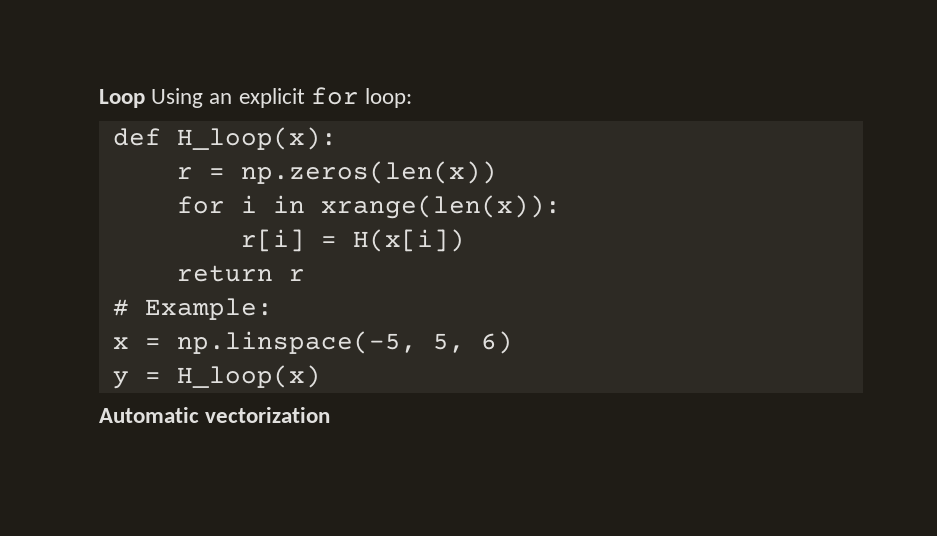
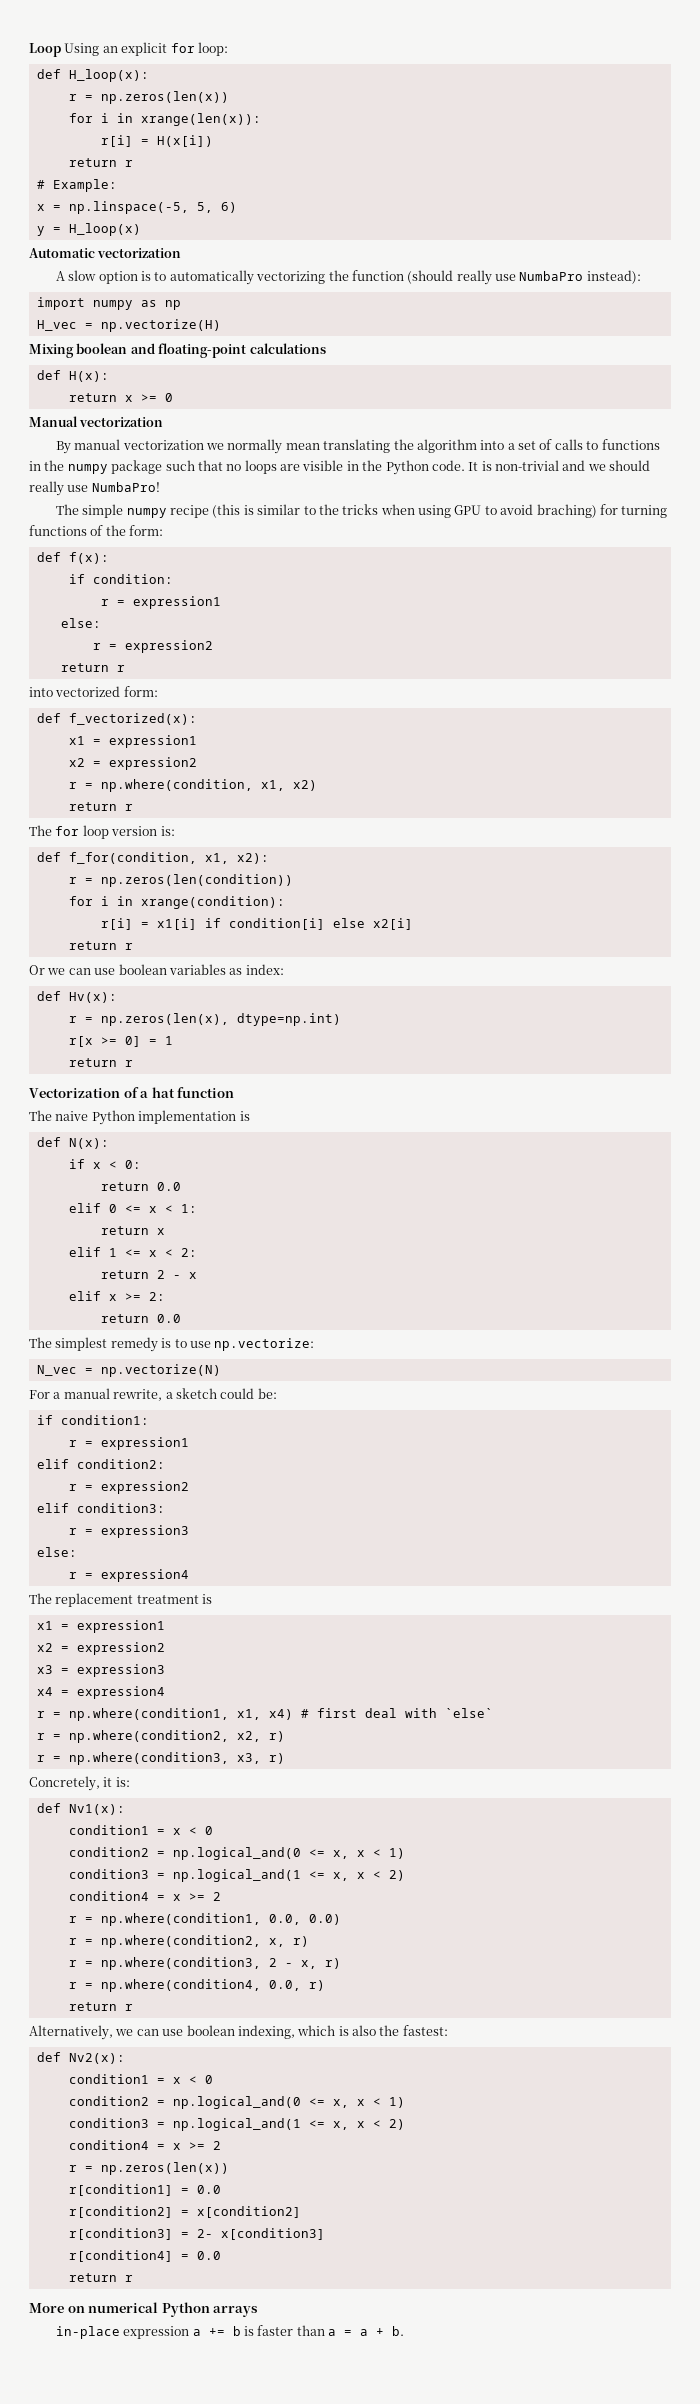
(331, 415) none -> [55,270,641,285] [36,297,181,310] [36,319,221,332] [29,343,326,358] [36,370,109,382] [68,393,173,402] [29,416,164,427] [55,439,660,454] [29,460,651,475] [29,481,160,496] [55,504,668,518] [29,525,164,536] [36,552,109,564] [68,574,173,584] [100,596,221,609] [60,618,101,628] [92,640,213,653] [60,663,125,672] [29,686,158,697] [36,713,197,725] [68,735,197,748] [68,757,197,770] [68,779,317,792] [68,802,133,811] [29,825,175,839] [36,852,269,864] [68,874,293,887] [68,896,285,909] [100,918,413,930] [68,941,133,950] [29,964,284,975] [36,991,117,1003] [68,1013,341,1026] [68,1036,173,1047] [68,1058,133,1067] [29,1087,235,1098] [29,1110,250,1125] [36,1137,109,1149] [68,1159,141,1169] [100,1182,181,1191] [68,1203,197,1213] [100,1226,165,1235] [68,1247,197,1257] [100,1270,197,1279] [68,1291,165,1301] [100,1314,181,1323] [29,1337,315,1352] [36,1364,221,1377] [29,1388,277,1401] [36,1415,149,1425] [68,1437,189,1450] [36,1459,165,1469] [68,1481,189,1494] [36,1503,165,1513] [68,1525,189,1538] [36,1547,77,1557] [68,1569,189,1582] [29,1593,213,1607] [36,1620,165,1633] [36,1642,165,1655] [36,1664,165,1677] [36,1686,165,1699] [36,1708,493,1721] [36,1730,285,1743] [36,1752,285,1765] [29,1776,130,1791] [36,1803,125,1815] [68,1825,213,1835] [68,1847,405,1860] [68,1869,405,1882] [68,1891,221,1901] [68,1913,341,1926] [68,1935,309,1948] [68,1957,341,1970] [68,1979,325,1992] [68,2002,133,2011] [29,2025,448,2040] [36,2052,125,2064] [68,2074,213,2084] [68,2096,405,2109] [68,2118,405,2131] [68,2140,221,2150] [68,2162,229,2175] [68,2184,221,2196] [68,2206,301,2218] [68,2228,325,2240] [68,2250,221,2262] [68,2273,133,2282] [29,2302,259,2317] [55,2325,405,2339] // A slow option is to automatically vectorizing the function (should really use NumbaPro instead): // import numpy as np // H_vec = np.vectorize(H) // Mixing boolean and floating-point calculations // def H(x): // return x >= 0 // Manual vectorization // By manual vectorization we normally mean translating the algorithm into a set of calls to functions in the numpy package such that no loops are visible in the Python code. It is non-trivial and we should really use NumbaPro! // The simple numpy recipe (this is similar to the tricks when using GPU to avoid braching) for turning functions of the form: // def f(x): // if condition: // r = expression1 // else: // r = expression2 // return r // into vectorized form: // def f_vectorized(x): // x1 = expression1 // x2 = expression2 // r = np.where(condition, x1, x2) // return r // The for loop version is: // def f_for(condition, x1, x2): // r = np.zeros(len(condition)) // for i in xrange(condition): // r[i] = x1[i] if condition[i] else x2[i] // return r // Or we can use boolean variables as index: // def Hv(x): // r = np.zeros(len(x), dtype=np.int) // r[x >= 0] = 1 // return r // Vectorization of a hat function // The naive Python implementation is // def N(x): // if x < 0: // return 0.0 // elif 0 <= x < 1: // return x // elif 1 <= x < 2: // return 2 - x // elif x >= 2: // return 0.0 // The simplest remedy is to use np.vectorize: // N_vec = np.vectorize(N) // For a manual rewrite, a sketch could be: // if condition1: // r = expression1 // elif condition2: // r = expression2 // elif condition3: // r = expression3 // else: // r = expression4 // The replacement treatment is // x1 = expression1 // x2 = expression2 // x3 = expression3 // x4 = expression4 // r = np.where(condition1, x1, x4) # first deal with `else` // r = np.where(condition2, x2, r) // r = np.where(condition3, x3, r) // Concretely, it is: // def Nv1(x): // condition1 = x < 0 // condition2 = np.logical_and(0 <= x, x < 1) // condition3 = np.logical_and(1 <= x, x < 2) // condition4 = x >= 2 // r = np.where(condition1, 0.0, 0.0) // r = np.where(condition2, x, r) // r = np.where(condition3, 2 - x, r) // r = np.where(condition4, 0.0, r) // return r // Alternatively, we can use boolean indexing, which is also the fastest: // def Nv2(x): // condition1 = x < 0 // condition2 = np.logical_and(0 <= x, x < 1) // condition3 = np.logical_and(1 <= x, x < 2) // condition4 = x >= 2 // r = np.zeros(len(x)) // r[condition1] = 0.0 // r[condition2] = x[condition2] // r[condition3] = 2- x[condition3] // r[condition4] = 0.0 // return r // More on numerical Python arrays // in-place expression a += b is faster than a = a + b.

